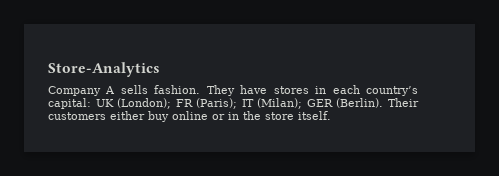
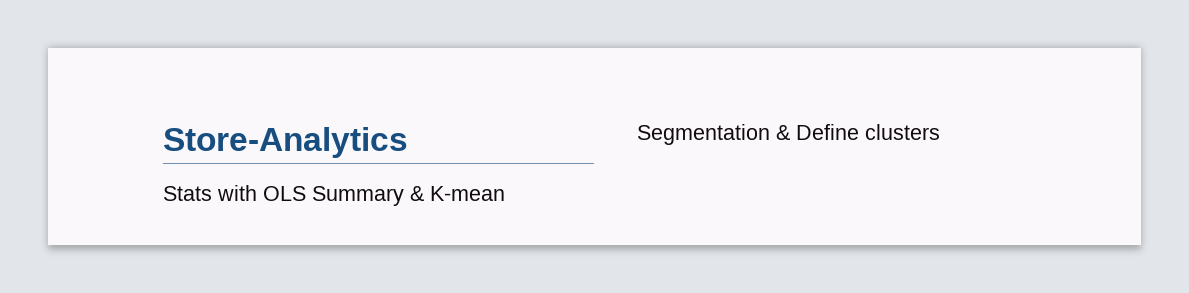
[48,85,419,96] [48,98,419,109] [48,111,331,122] Company A sells fashion. They have stores in each country’s capital: UK (London); FR (Paris); IT (Milan); GER (Berlin). Their customers either buy online or in the store itself. -> [163,185,505,206] [637,124,940,145] Stats with OLS Summary & K-mean Segmentation & Define clusters

